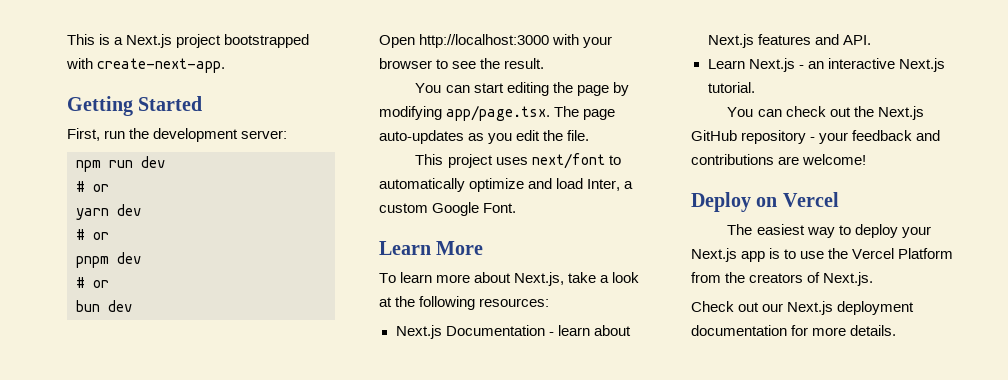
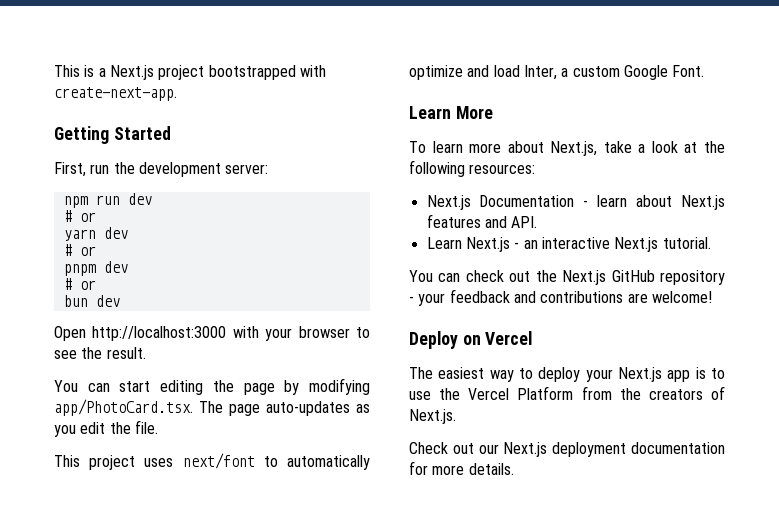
[446,105,551,121] app/page.tsx. -> [54,399,193,416] app/PhotoCard.tsx.

